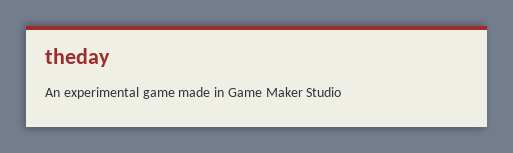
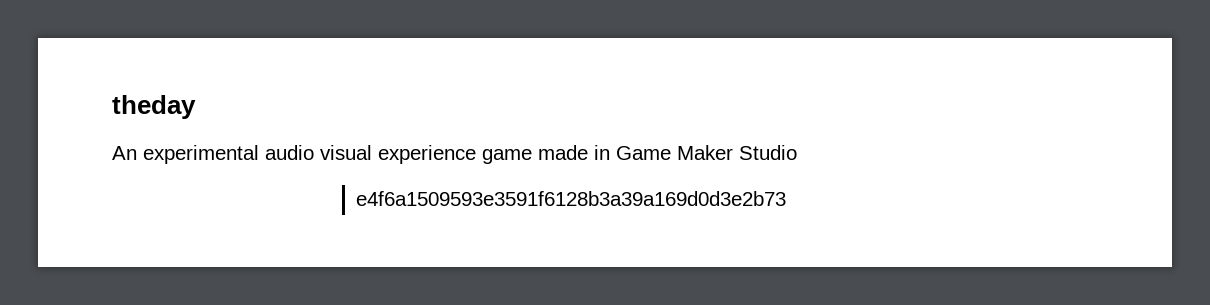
(139, 93) none -> [265,145,476,164] audio visual experience
(342, 92) none -> [355,191,786,206] // e4f6a1509593e3591f6128b3a39a169d0d3e2b73

